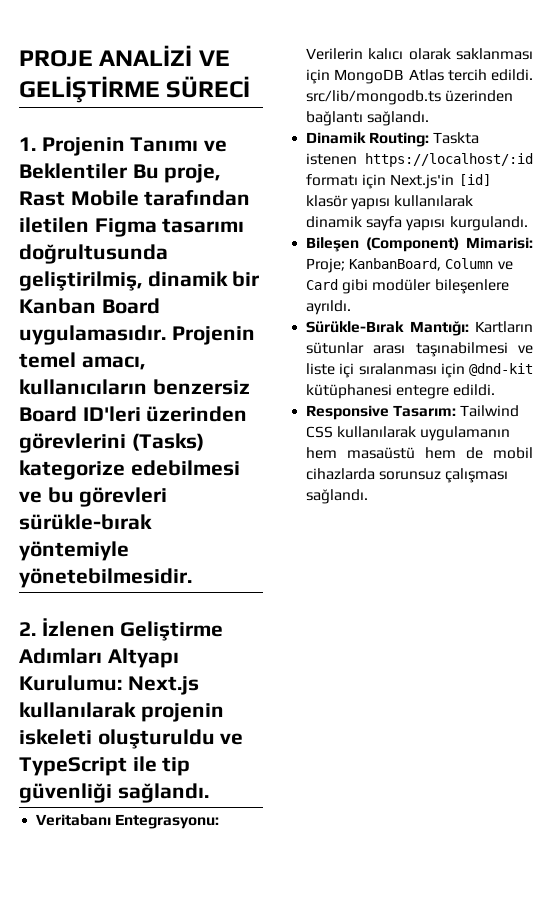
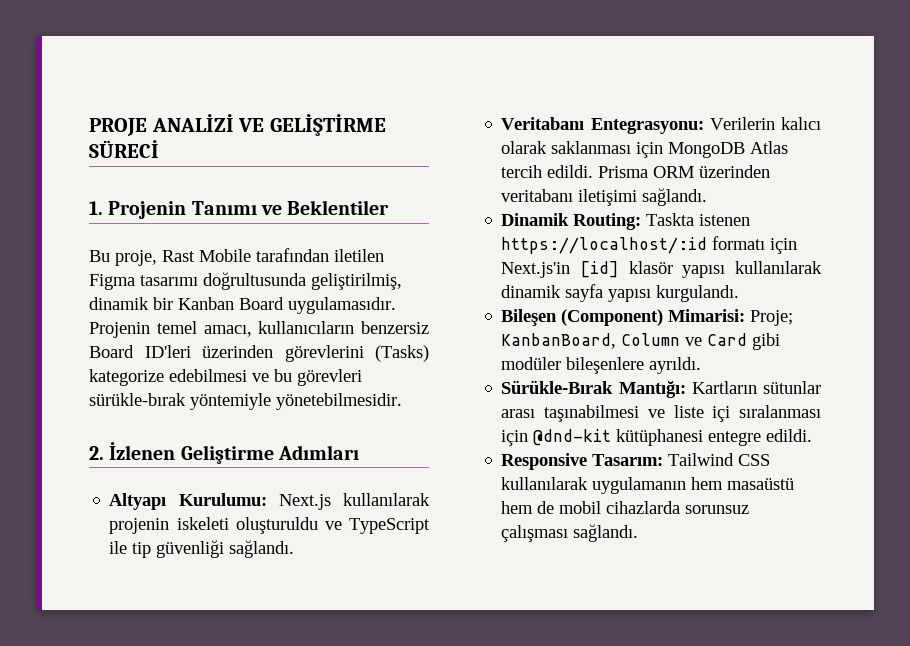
(127, 171) none -> (390, 207) //
(102, 656) none -> (359, 452) //
[306,90,514,105] [306,111,364,126] src/lib/mongodb.ts üzerinden bağlantı -> [598,165,771,178] [501,189,638,206] Prisma ORM üzerinden veritabanı iletişimi

